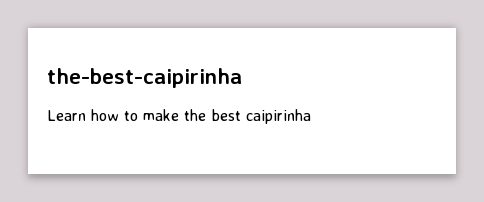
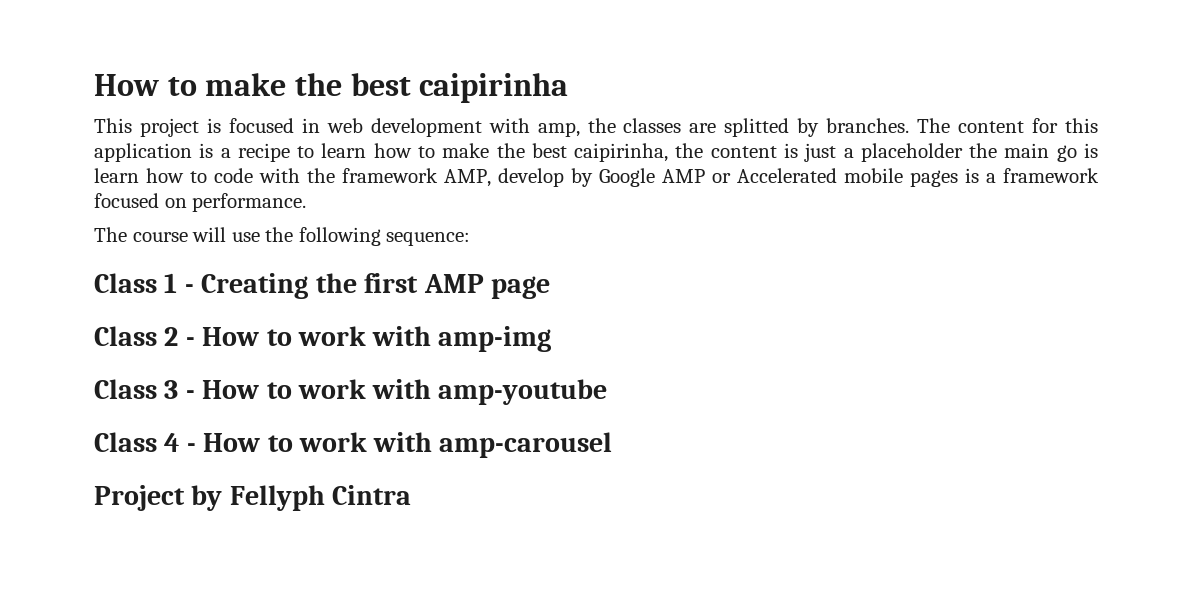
[47,68,242,88] [47,110,86,121] the-best-caipirinha // Learn -> [94,73,569,103] [94,118,1099,137] [94,143,367,162] How to make the best caipirinha // This project is focused in web development with amp, the classes are splitted by branches. The content for this application is a recipe to learn
[246,109,311,124] caipirinha -> [574,143,1099,162] [94,168,1099,187] [94,193,307,212] [94,227,471,246] [94,273,550,299] [94,326,551,352] [94,379,607,405] [94,432,612,458] [94,485,412,511] caipirinha, the content is just a placeholder the main go is learn how to code with the framework AMP, develop by Google AMP or Accelerated mobile pages is a framework focused on performance. // The course will use the following sequence: // Class 1 - Creating the first AMP page // Class 2 - How to work with amp-img // Class 3 - How to work with amp-youtube // Class 4 - How to work with amp-carousel // Project by Fellyph Cintra

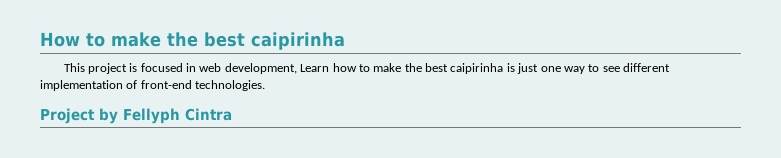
[370,118,1099,137] [94,143,367,162] development with amp, the classes are splitted by branches. The content for this application is a recipe to learn -> [224,63,330,74] development, Learn
[574,143,1099,162] [94,168,1099,187] [94,193,307,212] [94,227,471,246] [94,273,550,299] [94,326,551,352] [94,379,607,405] [94,432,612,458] caipirinha, the content is just a placeholder the main go is learn how to code with the framework AMP, develop by Google AMP or Accelerated mobile pages is a framework focused on performance. // The course will use the following sequence: // Class 1 - Creating the first AMP page // Class 2 - How to work with amp-img // Class 3 - How to work with amp-youtube // Class 4 - How to work with amp-carousel -> [450,63,671,74] [40,80,266,91] caipirinha is just one way to see different implementation of front-end technologies.

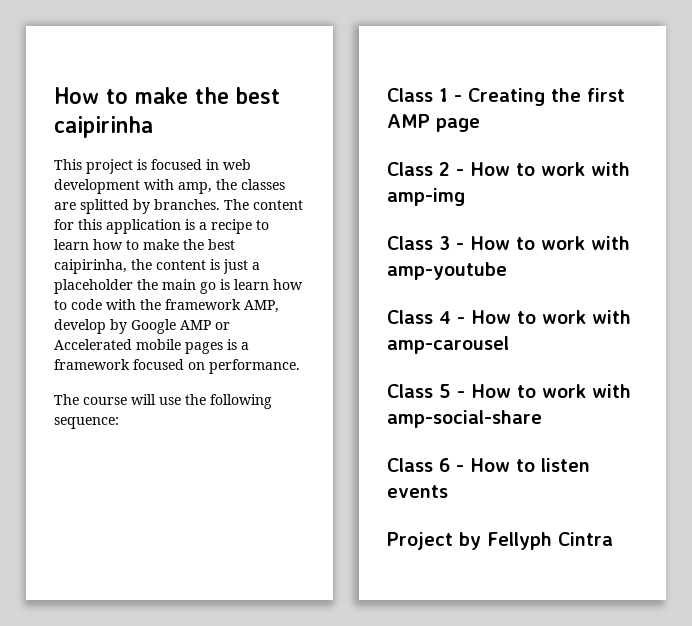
[224,63,330,74] development, Learn -> [54,179,285,194] [54,199,303,214] [54,219,269,234] [54,239,89,250] development with amp, the classes are splitted by branches. The content for this application is a recipe to learn
[450,63,671,74] [40,80,266,91] caipirinha is just one way to see different implementation of front-end technologies. -> [54,259,260,274] [54,279,303,294] [54,299,279,313] [54,319,230,334] [54,339,249,354] [54,359,300,374] [54,394,272,409] [54,417,119,429] [387,88,625,106] [387,114,480,132] [387,162,630,176] [387,188,465,206] [387,236,630,250] [387,262,507,280] [387,310,631,324] [387,336,509,354] [387,384,631,398] [387,410,542,428] [387,458,590,472] [387,485,448,498] caipirinha, the content is just a placeholder the main go is learn how to code with the framework AMP, develop by Google AMP or Accelerated mobile pages is a framework focused on performance. // The course will use the following sequence: // Class 1 - Creating the first AMP page // Class 2 - How to work with amp-img // Class 3 - How to work with amp-youtube // Class 4 - How to work with amp-carousel // Class 5 - How to work with amp-social-share // Class 6 - How to listen events

